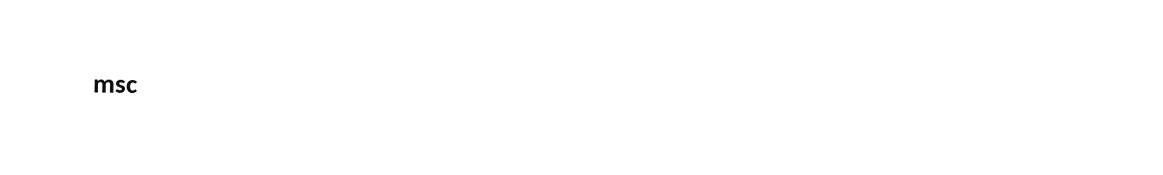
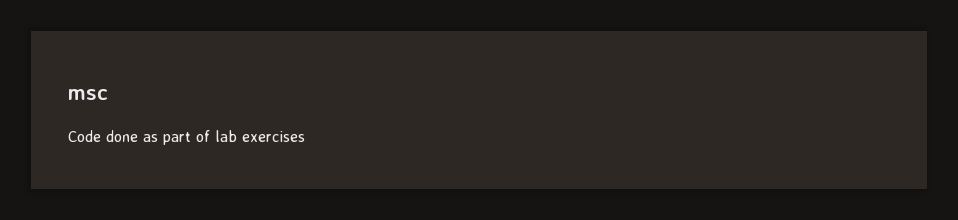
(139, 86) none -> [68,130,305,145] // Code done as part of lab exercises

